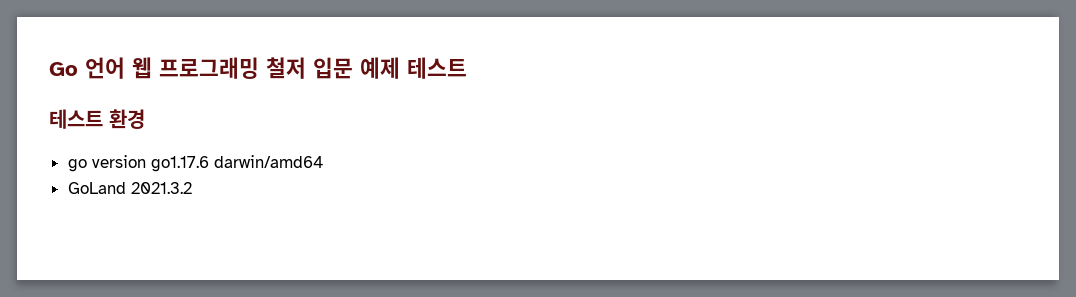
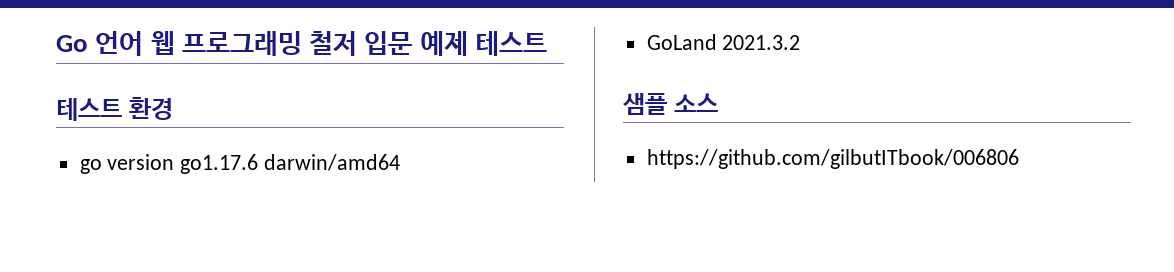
(192, 188) none -> [623,93,718,115] [646,149,1019,169] // 샘플 소스 // https://github.com/gilbutITbook/006806

